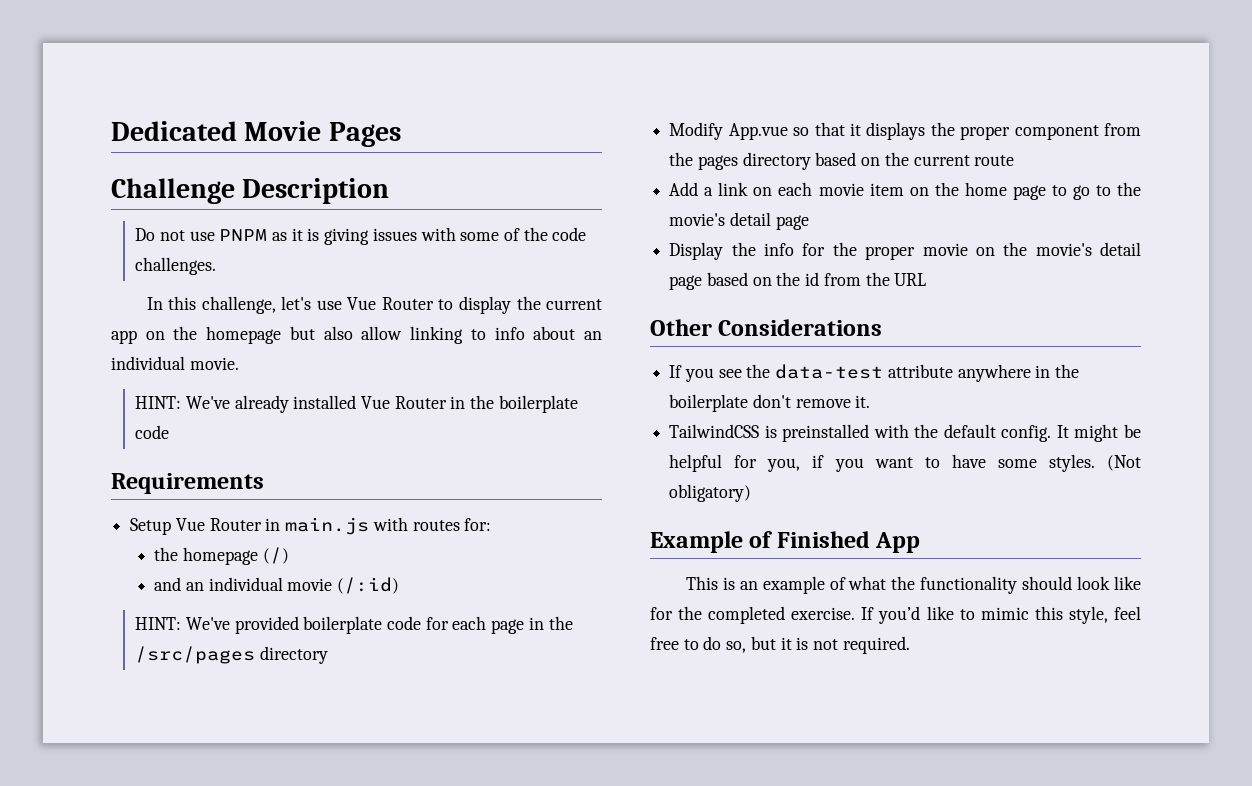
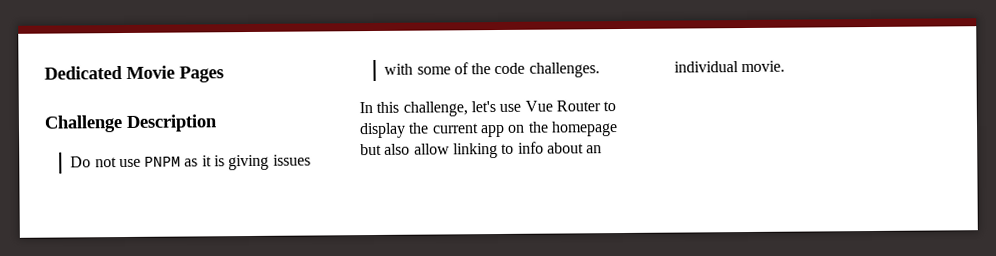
[135,395,578,413] [135,425,170,439] [111,473,264,494] [130,517,492,535] [154,547,289,565] [154,577,400,594] [135,616,573,634] [135,646,328,664] [669,122,1141,140] [669,152,1015,170] [669,182,1141,200] [669,212,809,230] [669,242,1141,260] [669,272,927,290] [650,319,883,336] [669,364,1080,382] [669,394,871,412] [669,424,1141,442] [669,454,1141,472] [669,484,752,502] [650,531,921,553] [685,576,1141,594] [650,606,1141,624] [650,636,910,654] // HINT: We've already installed Vue Router in the boilerplate code // Requirements // Setup Vue Router in main.js with routes for: // the homepage (/) // and an individual movie (/:id) // HINT: We've provided boilerplate code for each page in the /src/pages directory // Modify App.vue so that it displays the proper component from the pages directory based on the current route // Add a link on each movie item on the home page to go to the movie's detail page // Display the info for the proper movie on the movie's detail page based on the id from the URL // Other Considerations // If you see the data-test attribute anywhere in the boilerplate don't remove it. // TailwindCSS is preinstalled with the default config. It might be helpful for you, if you want to have some styles. (Not obligatory) // Example of Finished App // This is an example of what the functionality should look like for the completed exercise. If you’d like to mimic this style, feel free to do so, but it is not required. -> (786, 66) none

